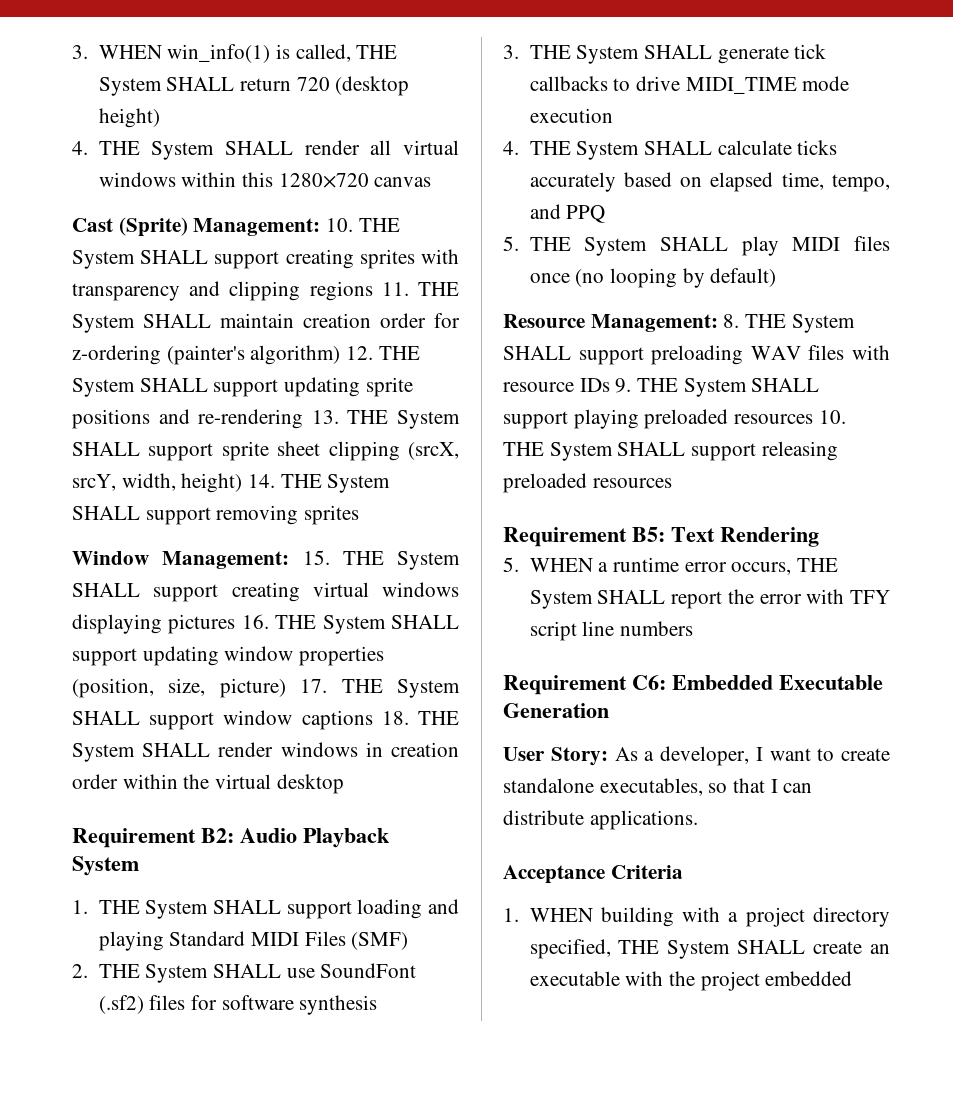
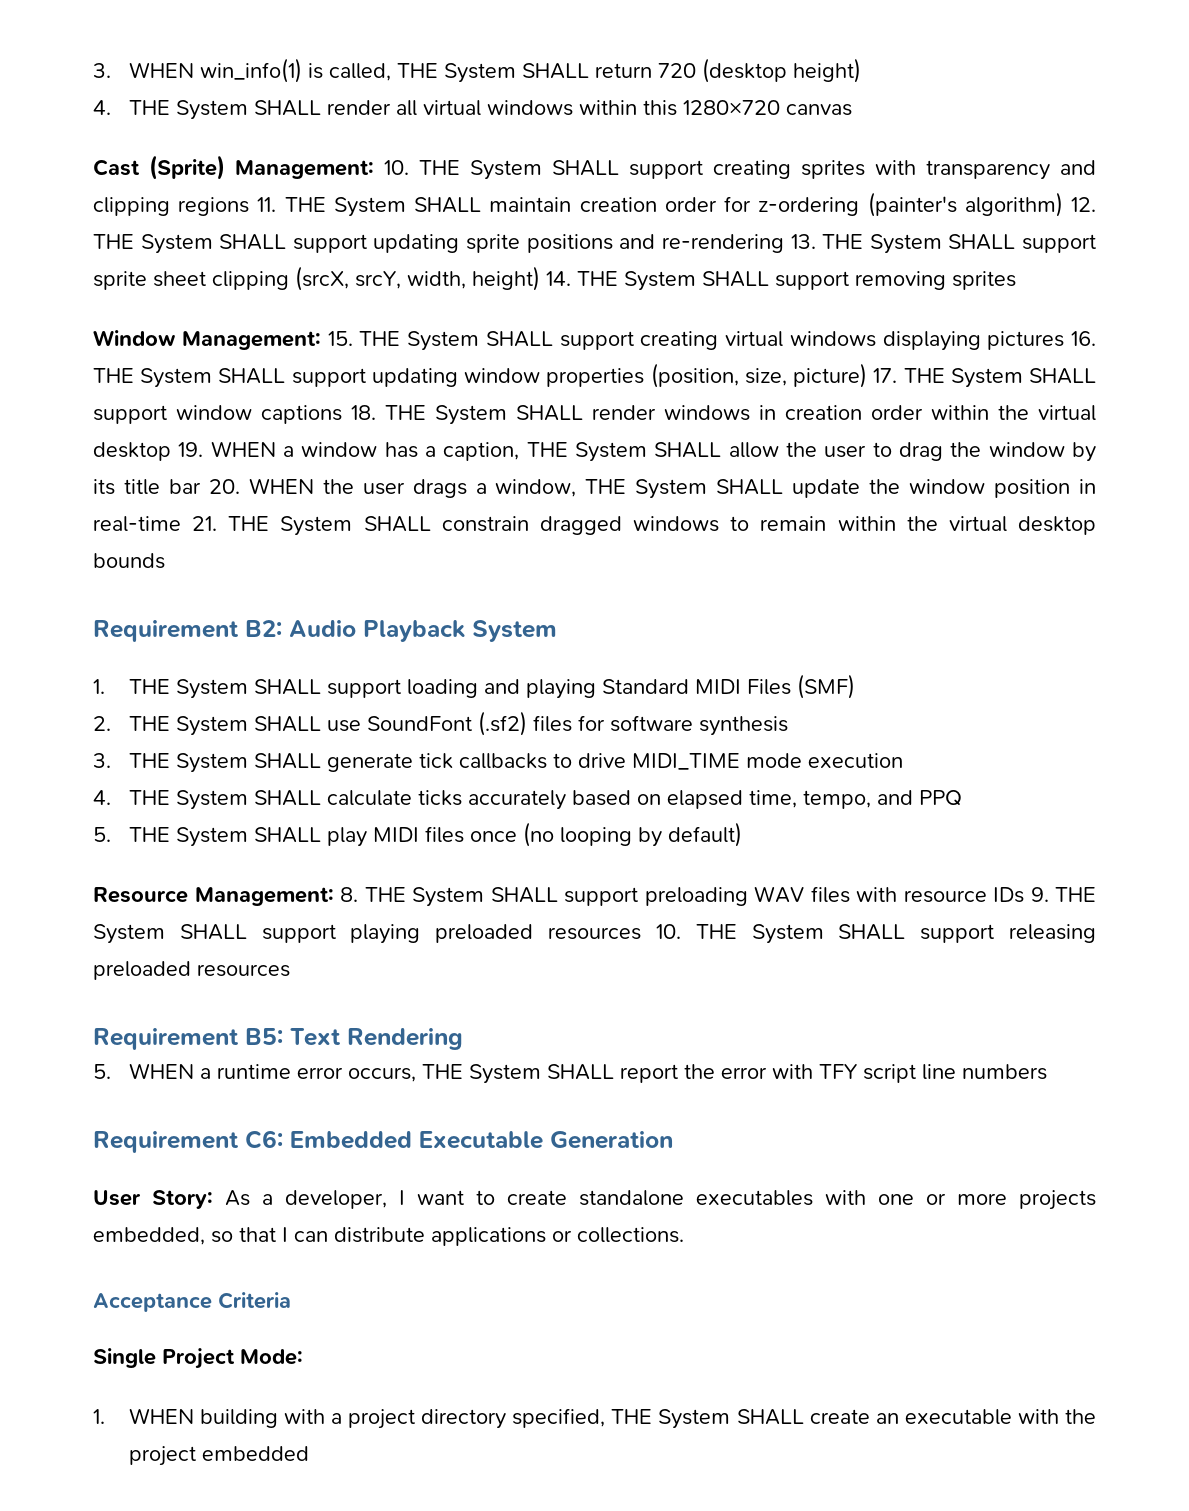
(344, 784) none -> [178,441,1097,462] [93,478,1097,499] [93,516,1097,536] [93,553,165,569] 19. WHEN a window has a caption, THE System SHALL allow the user to drag the window by its title bar 20. WHEN the user drags a window, THE System SHALL update the window position in real-time 21. THE System SHALL constrain dragged windows to remain within the virtual desktop bounds
[599,778,703,796] executables, -> [696,1190,1096,1210] [93,1227,205,1245] executables with one or more projects embedded,
[589,810,698,830] applications. -> [431,1227,684,1246] applications or collections.
(683, 872) none -> [93,1348,303,1369] // Single Project Mode:

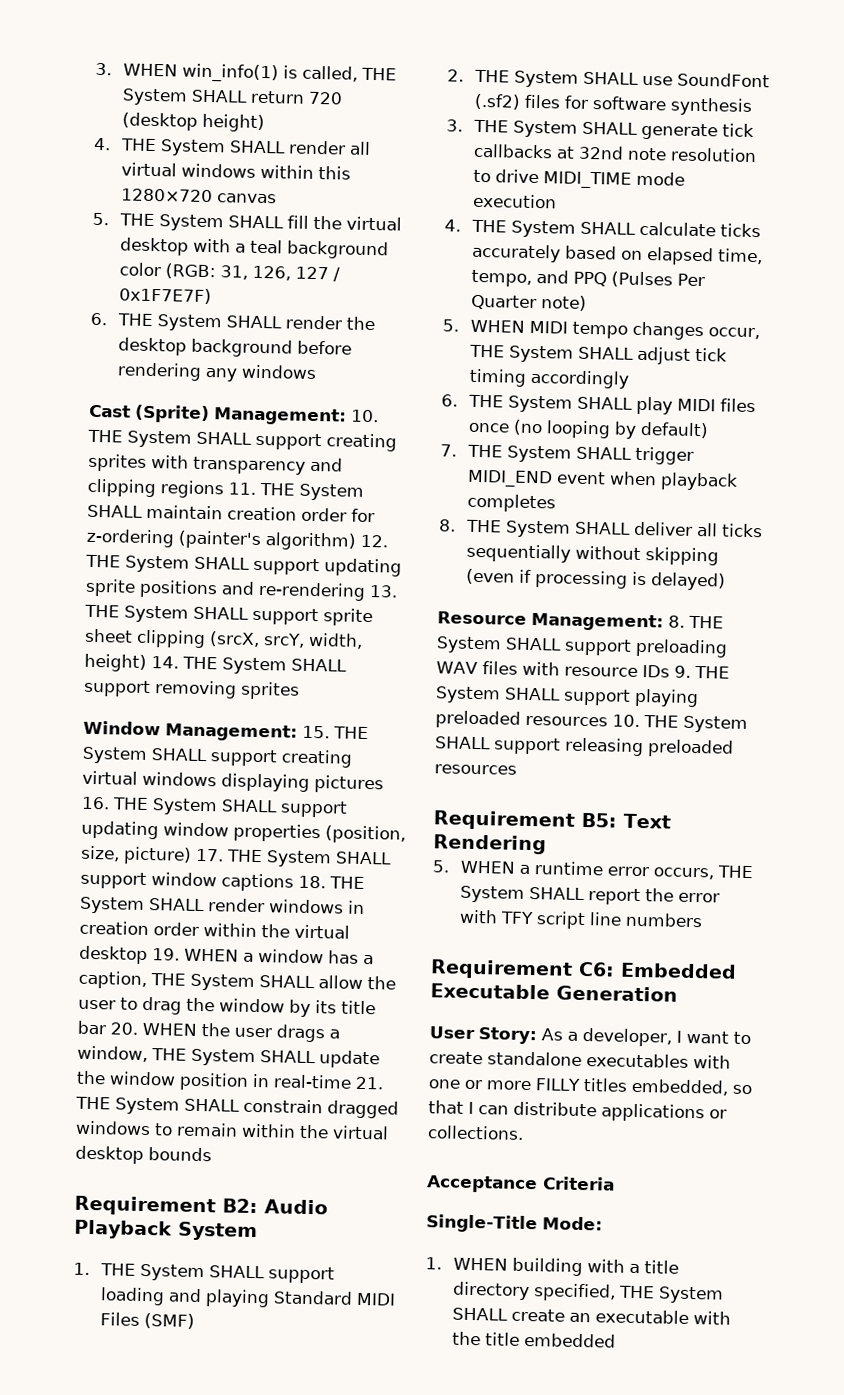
(852, 110) none -> [92,212,402,232] [119,237,389,260] [118,262,340,282] [118,287,212,305] [90,312,375,332] [117,337,352,358] [116,362,317,382] // 5. THE System SHALL fill the virtual desktop with a teal background color (RGB: 31, 126, 127 / 0x1F7E7F) // 6. THE System SHALL render the desktop background before rendering any windows
(547, 761) none -> [555,145,757,163] at 32nd note resolution
[93,827,111,842] // 5. -> [610,271,705,288] [470,294,587,311] [442,319,760,341] [468,344,727,365] [468,368,630,389] [441,394,458,407] (Pulses Per Quarter note) // 5. WHEN MIDI tempo changes occur, THE System SHALL adjust tick timing accordingly // 6.
(742, 834) none -> [440,444,694,465] [466,469,738,491] [466,493,556,513] [439,519,763,538] [465,543,719,566] [465,568,726,591] // 7. THE System SHALL trigger MIDI_END event when playback completes // 8. THE System SHALL deliver all ticks sequentially without skipping (even if processing is delayed)
[1019,1190,1096,1210] projects -> [535,1078,628,1092] FILLY titles
[93,1348,235,1369] Single Project -> [426,1214,538,1234] Single-Title
[348,1409,416,1429] project -> [643,1260,679,1274] title
[128,1446,196,1466] project -> [484,1332,520,1346] title

